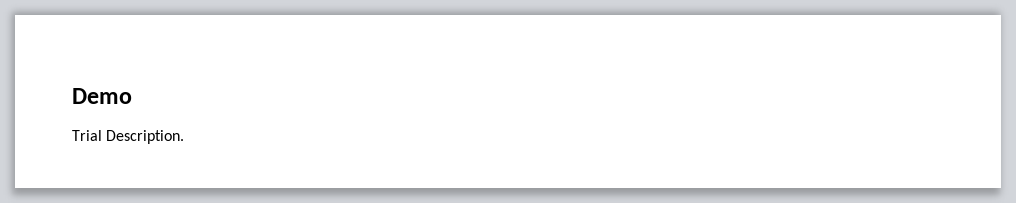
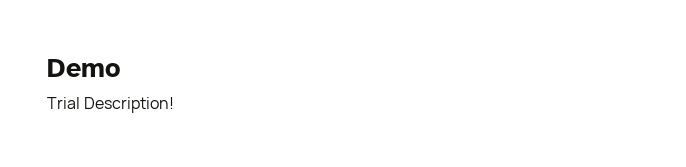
[106,130,185,144] Description. -> [84,97,175,113] Description!

